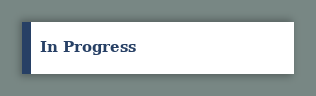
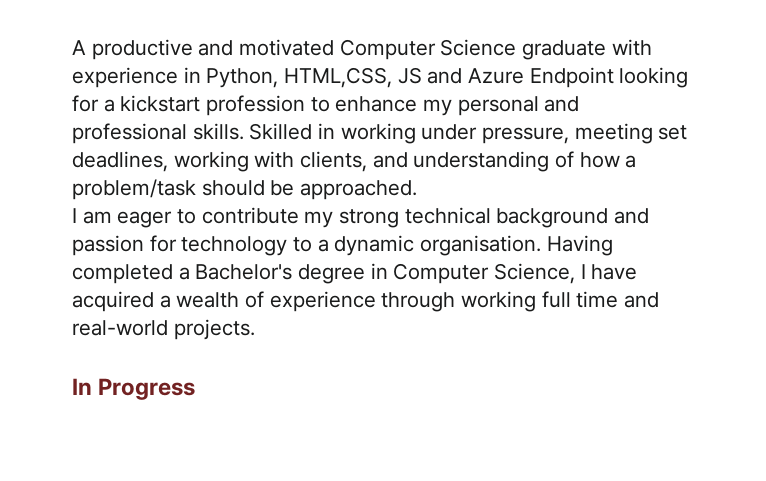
(40, 46) none -> [72,39,652,60] [72,67,689,88] [72,95,580,116] [72,123,688,144] [72,151,637,172] [72,179,418,200] [72,207,650,228] [72,235,613,256] [72,263,638,284] [72,291,660,312] [72,319,255,340] A productive and motivated Computer Science graduate with experience in Python, HTML,CSS, JS and Azure Endpoint looking for a kickstart profession to enhance my personal and professional skills. Skilled in working under pressure, meeting set deadlines, working with clients, and understanding of how a problem/task should be approached. // I am eager to contribute my strong technical background and passion for technology to a dynamic organisation. Having completed a Bachelor's degree in Computer Science, I have acquired a wealth of experience through working full time and real-world projects. //

